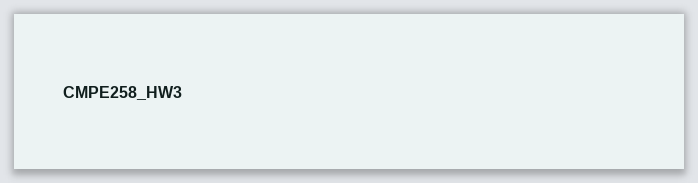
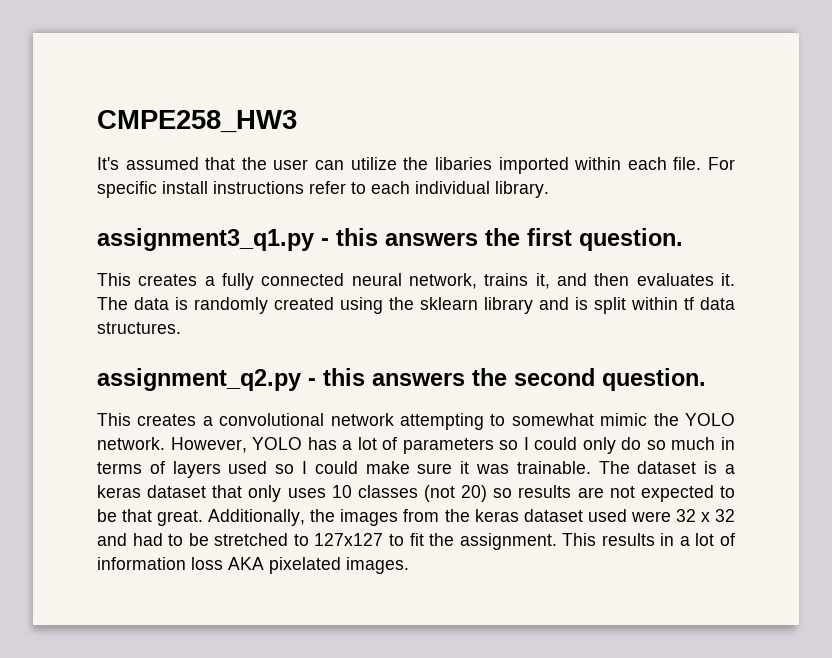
(182, 93) none -> [97,157,736,174] [97,181,549,198] [97,228,683,251] [97,273,735,290] [97,297,735,314] [97,322,181,334] [97,368,706,391] [97,413,735,430] [97,437,735,454] [97,461,735,478] [97,485,735,502] [97,509,735,526] [97,533,735,550] [97,557,409,574] // It's assumed that the user can utilize the libaries imported within each file. For specific install instructions refer to each individual library. // assignment3_q1.py - this answers the first question. // This creates a fully connected neural network, trains it, and then evaluates it. The data is randomly created using the sklearn library and is split within tf data structures. // assignment_q2.py - this answers the second question. // This creates a convolutional network attempting to somewhat mimic the YOLO network. However, YOLO has a lot of parameters so I could only do so much in terms of layers used so I could make sure it was trainable. The dataset is a keras dataset that only uses 10 classes (not 20) so results are not expected to be that great. Additionally, the images from the keras dataset used were 32 x 32 and had to be stretched to 127x127 to fit the assignment. This results in a lot of information loss AKA pixelated images.

